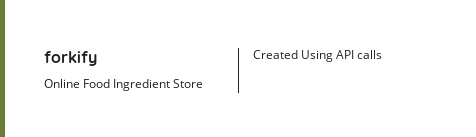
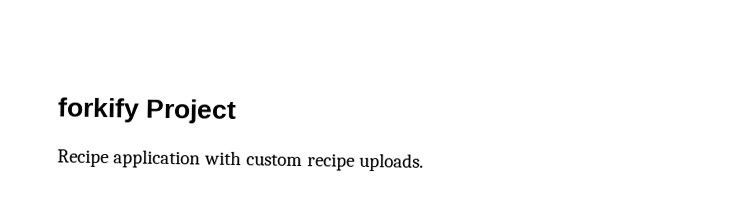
[44,79,204,91] [253,50,383,62] // Online Food Ingredient Store Created Using API calls -> [145,98,238,125] [57,149,424,172] Project // Recipe application with custom recipe uploads.

